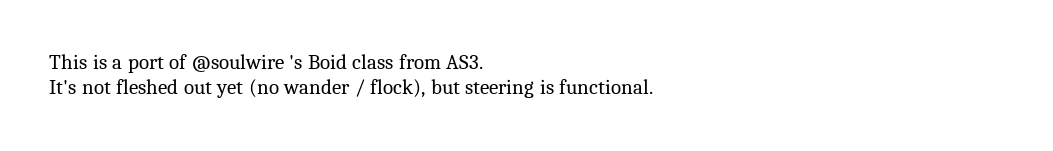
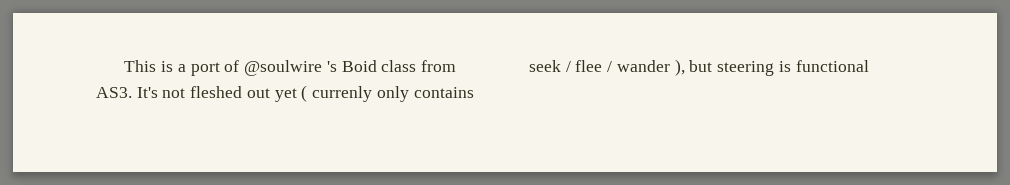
(484, 62) // -> (132, 92) none
[248,79,426,98] (no wander / flock), -> [301,85,474,102] [529,59,685,76] ( currenly only contains seek / flee / wander ),
[559,79,654,94] functional. -> [795,60,869,72] functional

